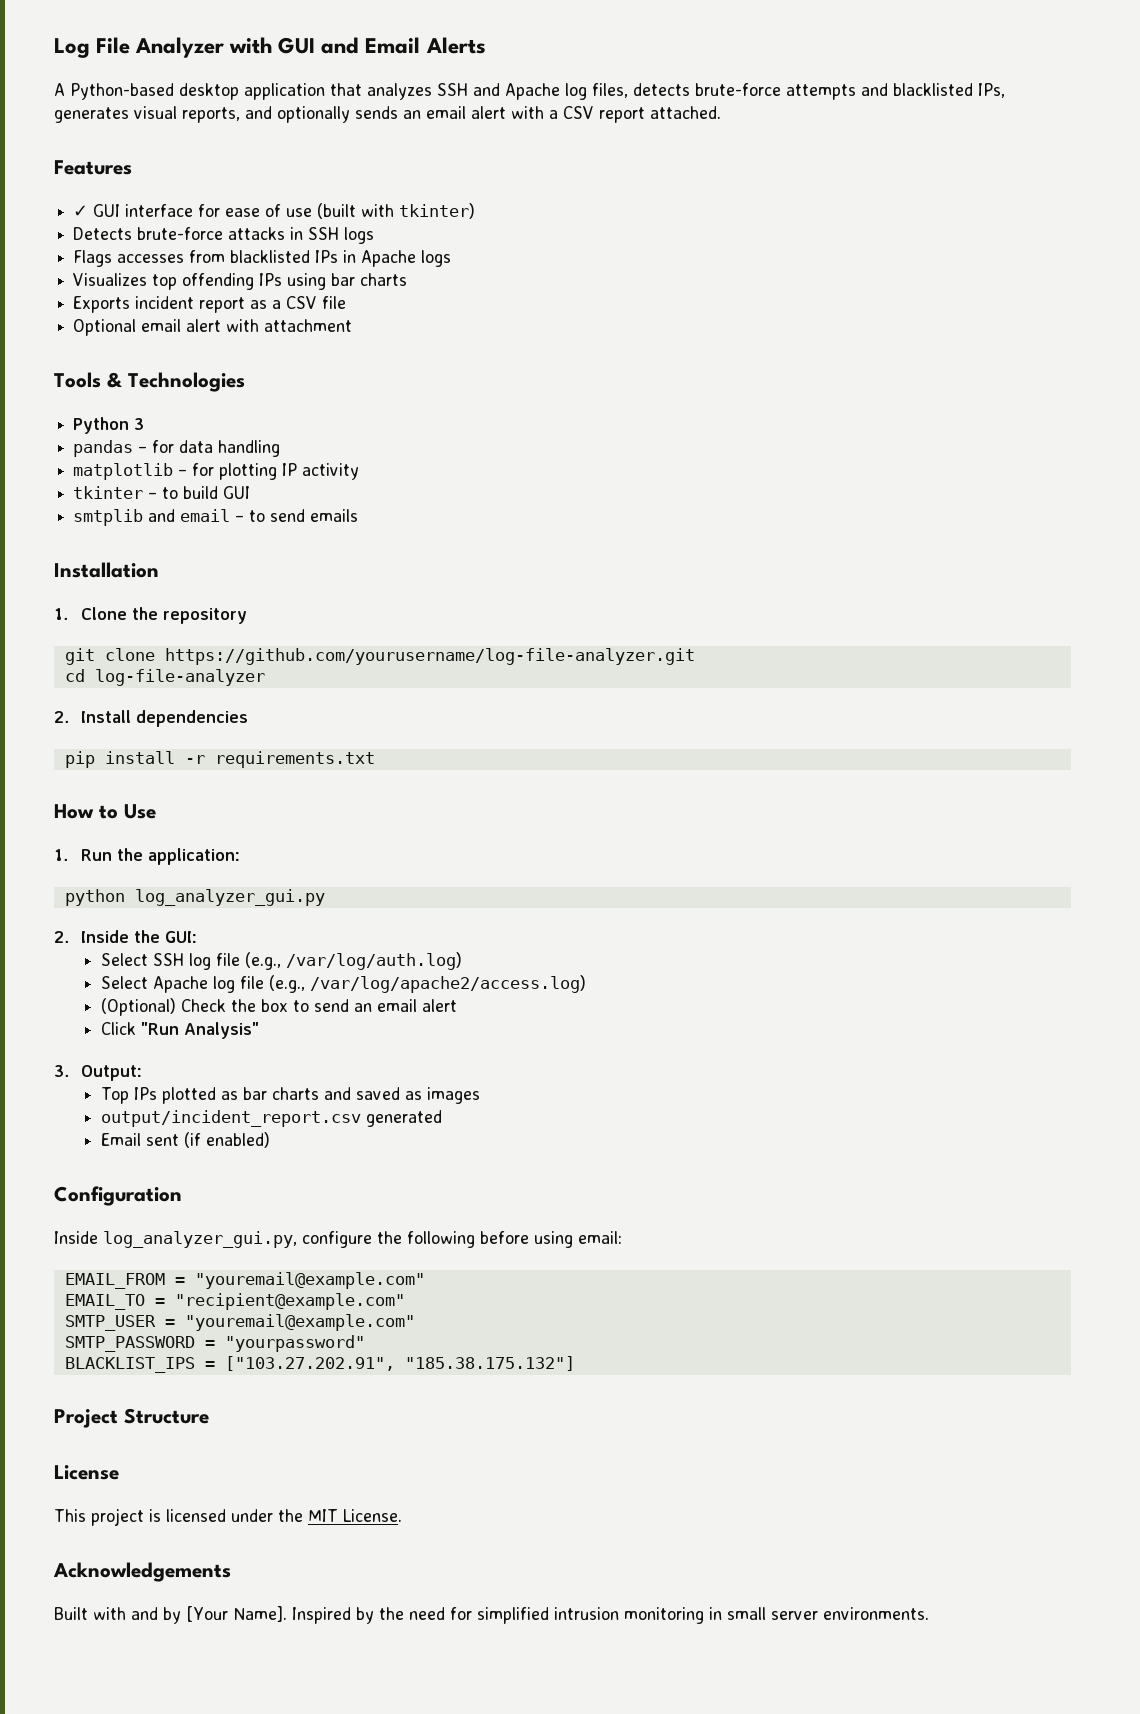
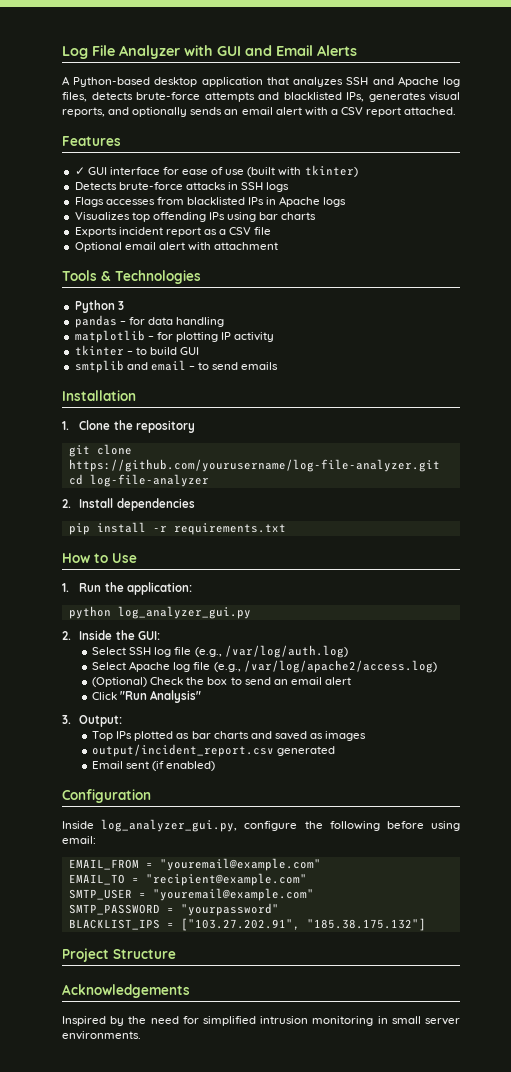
[54,1465,119,1480] [54,1508,402,1526] [53,1562,231,1582] [54,1606,287,1624] License // This project is licensed under the MIT License. // Acknowledgements // Built with and by [Your Name]. -> [62,984,190,998] Acknowledgements //

